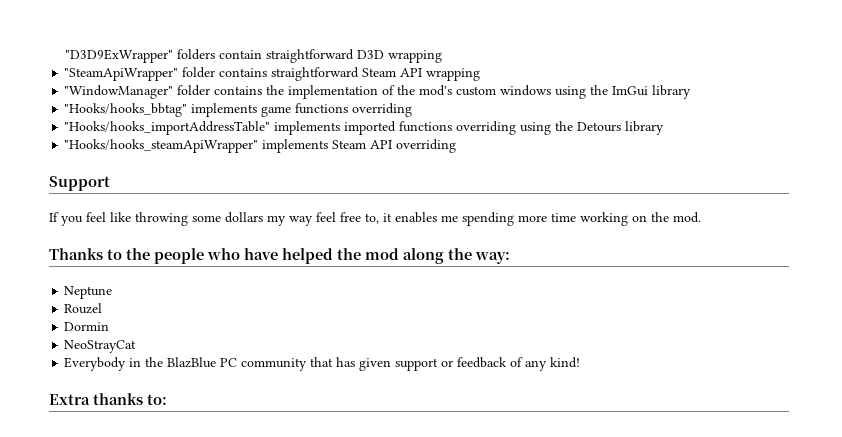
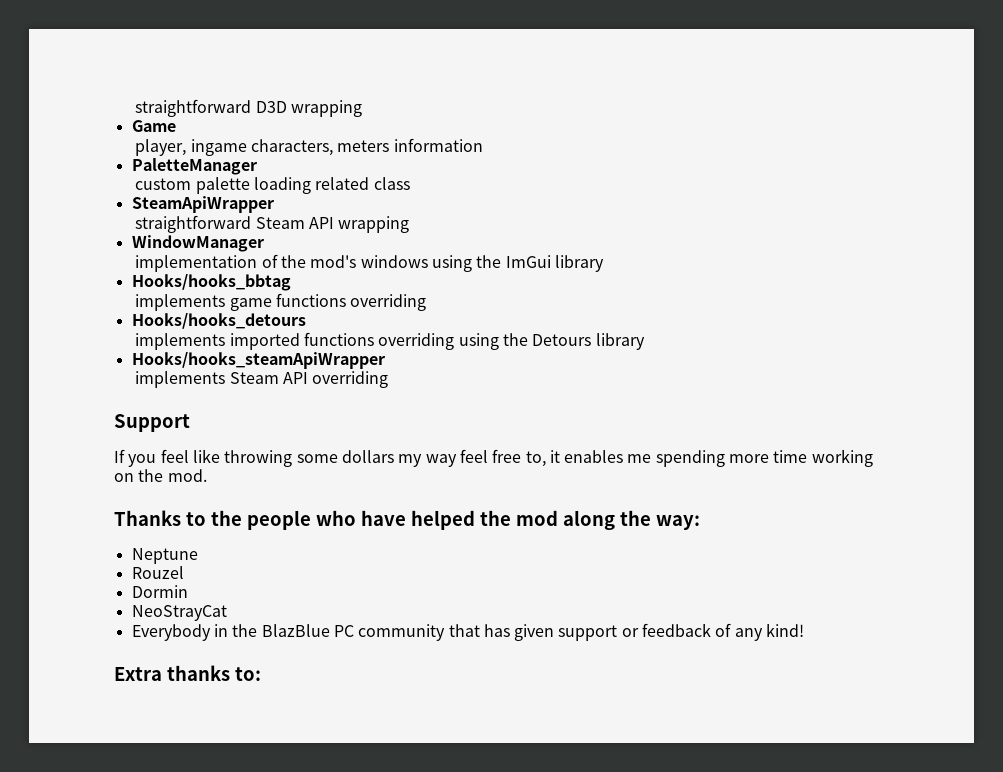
[64,49,262,63] "D3D9ExWrapper" folders contain -> (135, 108) none
[64,67,268,81] "SteamApiWrapper" folder contains -> [131,120,176,132] [135,138,483,156] [131,158,257,175] [135,177,410,194] [131,196,274,213] Game // player, ingame characters, meters information // PaletteManager // custom palette loading related class // SteamApiWrapper //
[64,85,285,99] "WindowManager" folder contains the -> [131,235,264,252] WindowManager //
[456,86,497,96] custom -> (357, 261) none
[64,103,188,117] "Hooks/hooks_bbtag" -> [131,274,291,291] Hooks/hooks_bbtag //
[64,121,271,135] "Hooks/hooks_importAddressTable" -> [131,313,306,329] Hooks/hooks_detours //
[64,139,259,153] "Hooks/hooks_steamApiWrapper" -> [131,352,385,369] Hooks/hooks_steamApiWrapper //

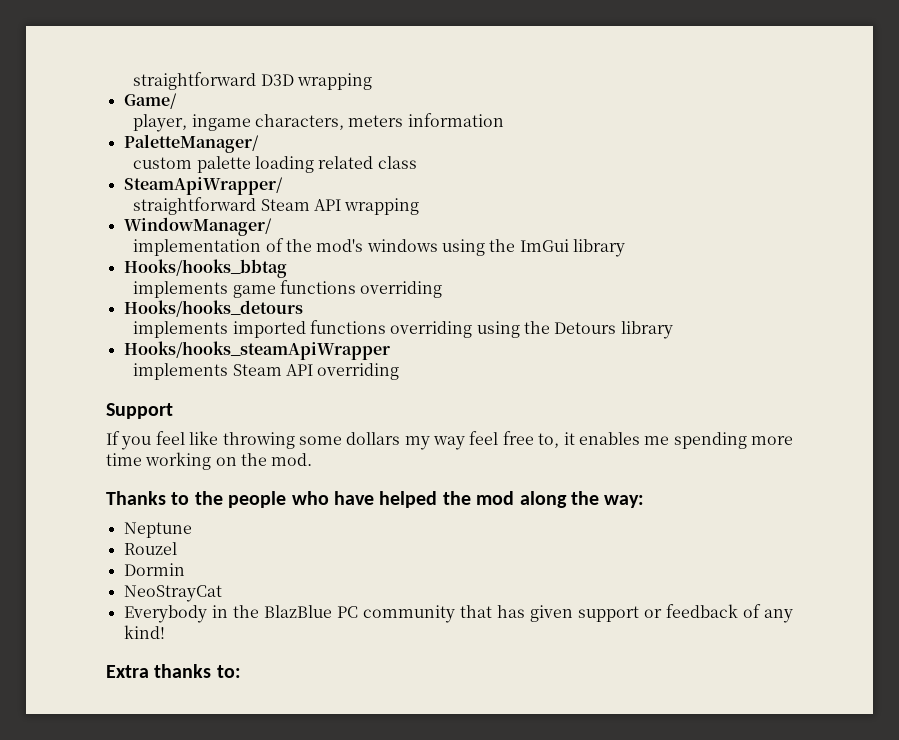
[131,120,176,132] Game -> [123,93,177,109] Game/
[131,158,257,175] PaletteManager -> [123,134,259,153] PaletteManager/
[131,196,274,213] SteamApiWrapper -> [123,177,283,195] SteamApiWrapper/
[131,235,264,252] WindowManager -> [123,217,272,236] WindowManager/

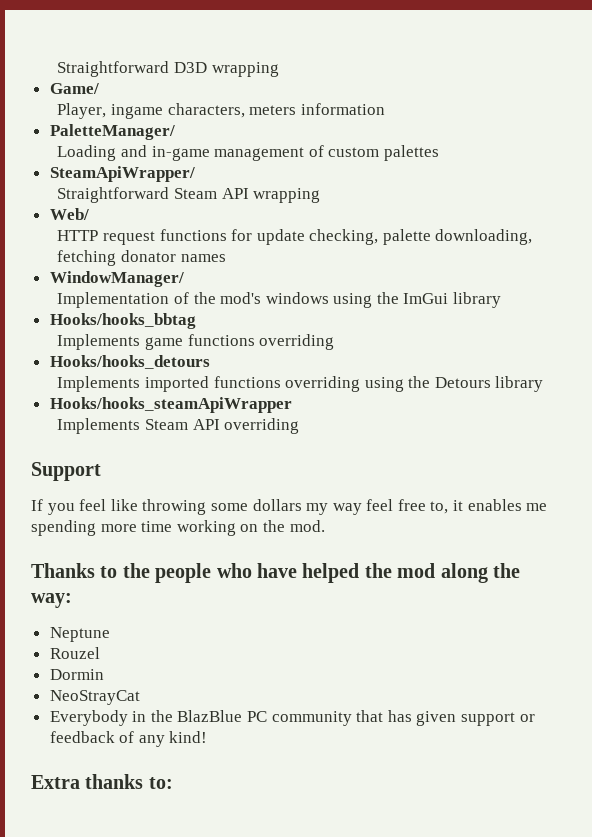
[133,72,257,90] straightforward -> [57,61,170,77] Straightforward
[133,114,188,132] player, -> [57,103,107,119] Player,
[133,156,417,173] custom palette loading related class -> [57,145,439,161] Loading and in-game management of custom palettes
[133,197,257,215] straightforward -> [57,187,170,203] Straightforward
(420, 206) none -> [49,208,89,220] [57,229,533,245] [57,250,226,266] // Web/ // HTTP request functions for update checking, palette downloading, fetching donator names
[133,239,262,256] implementation -> [57,292,170,308] Implementation
[133,281,229,298] implements -> [57,334,141,350] Implements
[133,321,229,338] implements -> [57,376,141,392] Implements
[133,363,229,380] implements -> [57,418,141,434] Implements

